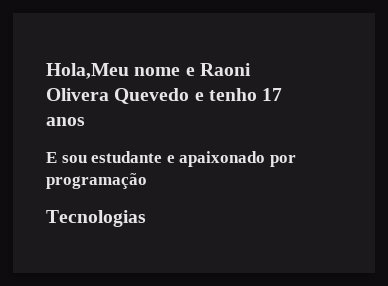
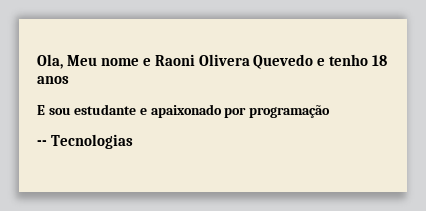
[46,63,129,79] Hola,Meu -> [37,54,97,69] Ola, Meu
[262,88,283,101] 17 -> [372,55,388,66] 18
(147, 181) none -> [37,140,47,146] --

